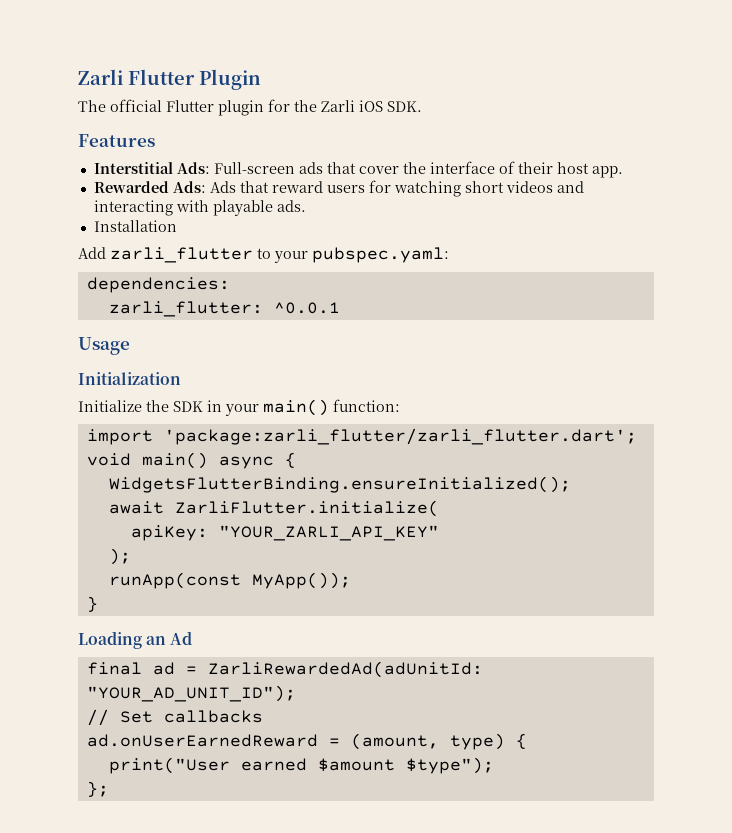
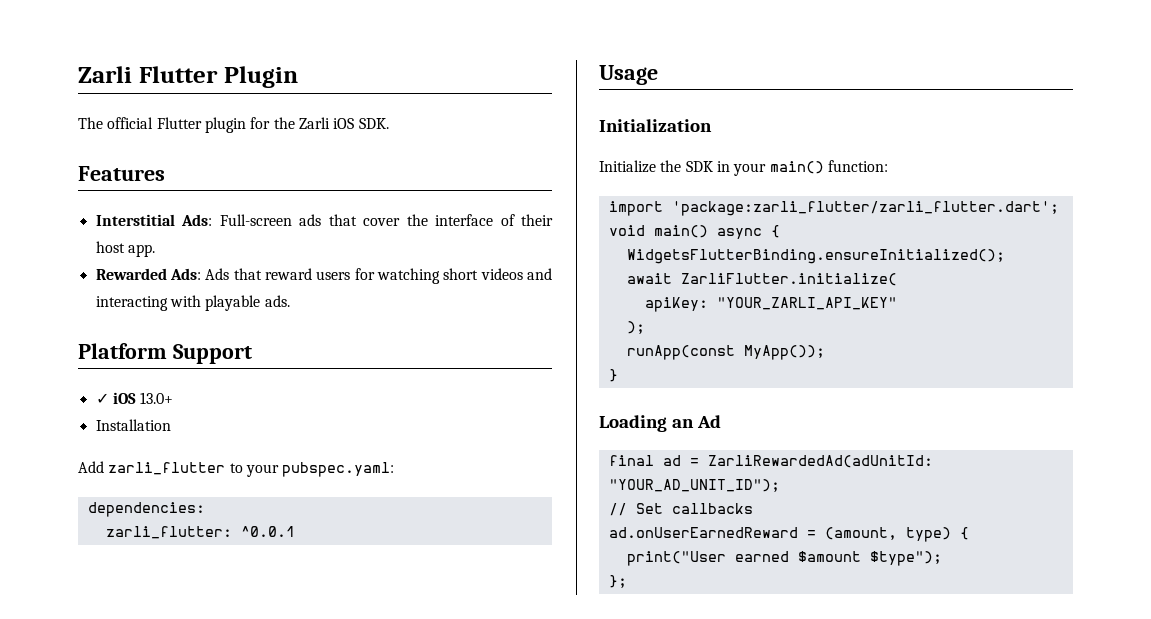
(306, 206) none -> [78,343,252,364] [95,392,174,404] // Platform Support // ✓ iOS 13.0+

